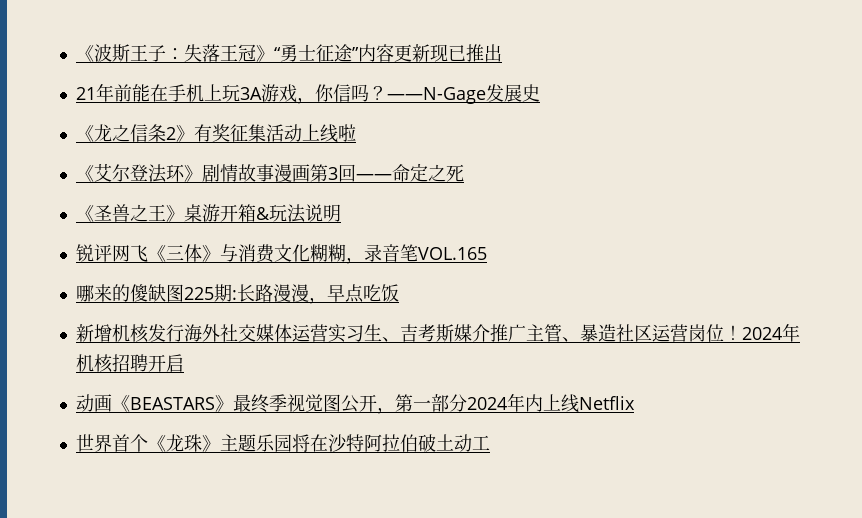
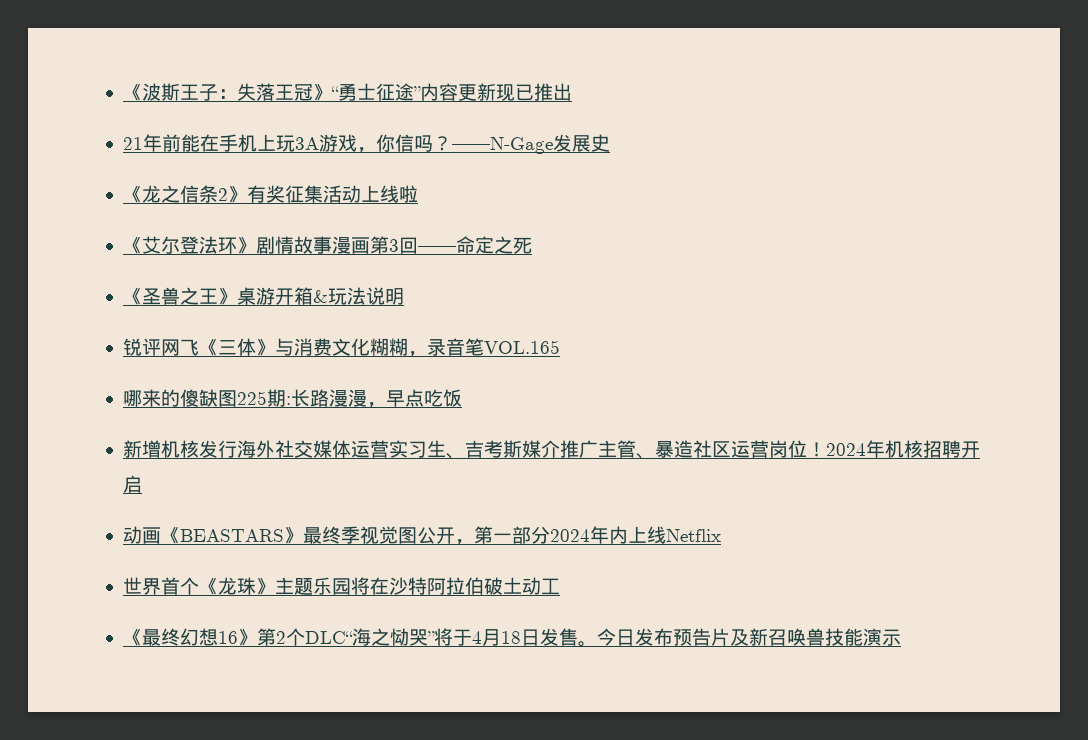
(490, 442) none -> [122,628,901,647] // 《最终幻想16》第2个DLC“海之恸哭”将于4月18日发售。今日发布预告片及新召唤兽技能演示

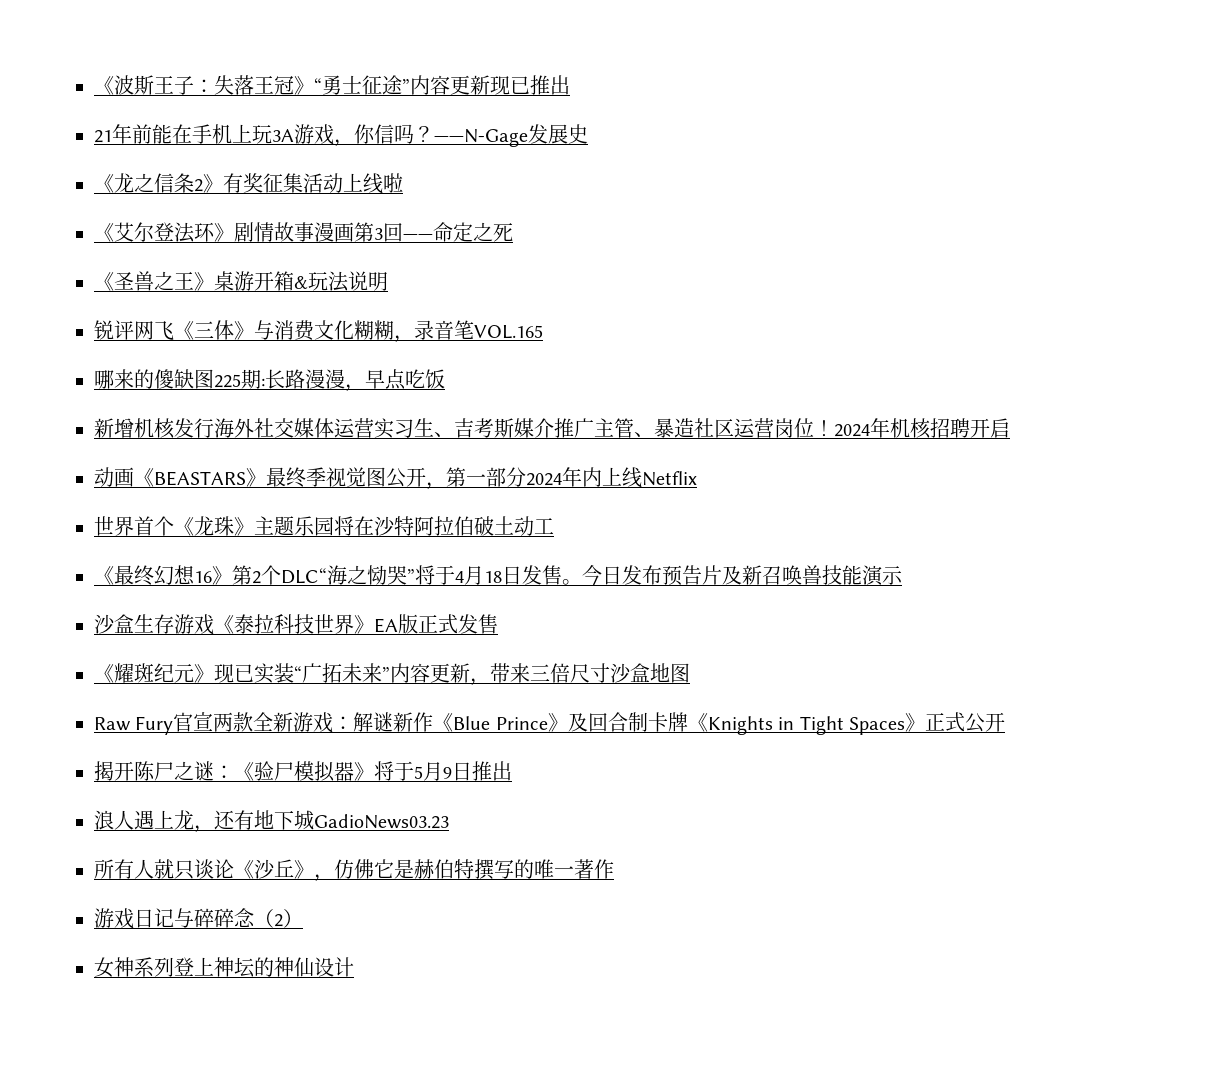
(901, 637) none -> [94,614,498,635] [94,663,690,686] [94,712,1005,735] [94,761,512,782] [94,810,449,833] [94,859,614,882] [94,908,303,929] [94,957,354,978] // 沙盒生存游戏《泰拉科技世界》EA版正式发售 // 《耀斑纪元》现已实装“广拓未来”内容更新，带来三倍尺寸沙盒地图 // Raw Fury官宣两款全新游戏：解谜新作《Blue Prince》及回合制卡牌《Knights in Tight Spaces》正式公开 // 揭开陈尸之谜：《验尸模拟器》将于5月9日推出 // 浪人遇上龙，还有地下城GadioNews03.23 // 所有人就只谈论《沙丘》，仿佛它是赫伯特撰写的唯一著作 // 游戏日记与碎碎念（2） // 女神系列登上神坛的神仙设计

